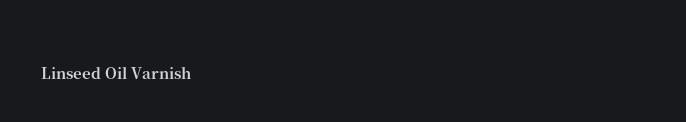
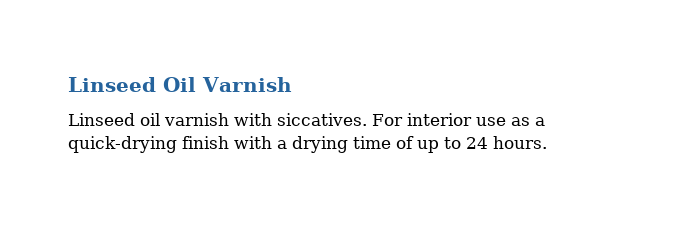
(192, 72) none -> [68,113,545,126] [68,136,547,153] // Linseed oil varnish with siccatives. For interior use as a quick-drying finish with a drying time of up to 24 hours.

